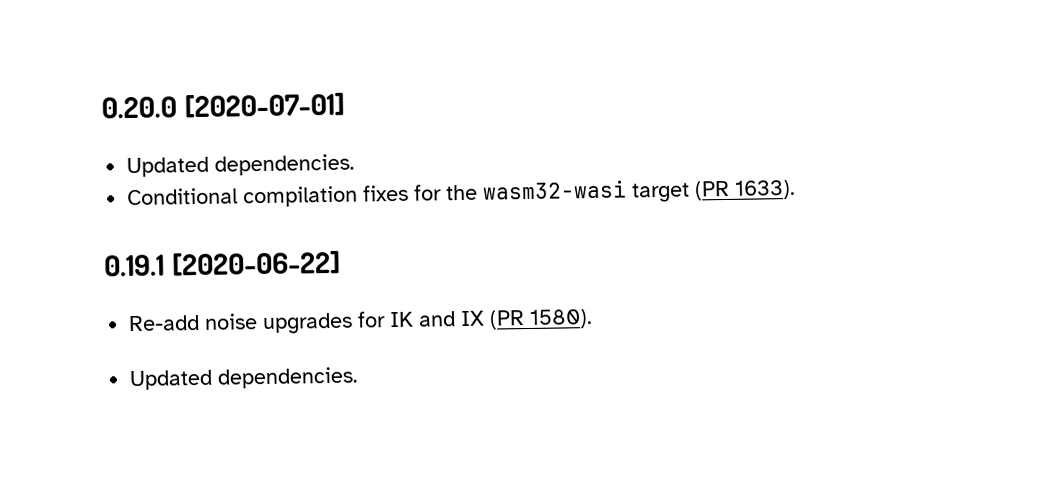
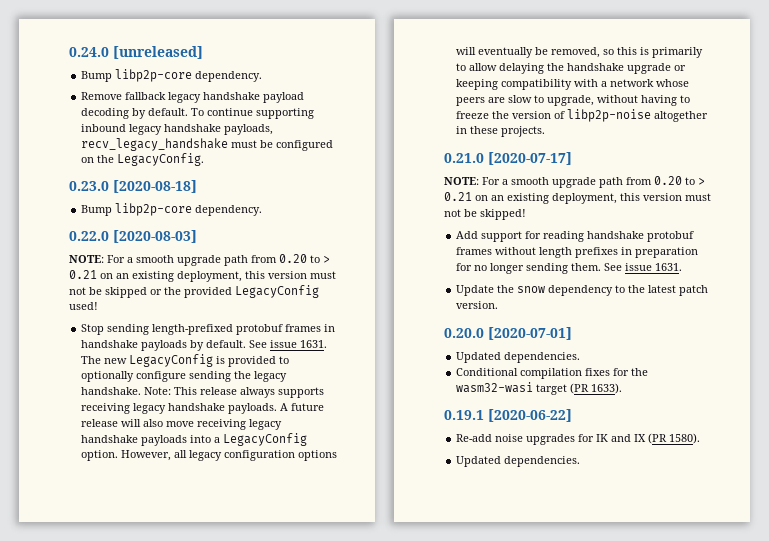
(101, 107) none -> [69,46,203,59] [81,69,263,82] [81,92,305,103] [81,108,315,119] [81,124,274,135] [81,138,334,151] [81,153,205,166] [69,180,197,193] [81,203,263,216] [69,230,197,243] [69,254,330,266] [69,270,336,282] [69,285,319,298] [69,302,98,310] [81,324,336,335] [81,340,328,351] [81,354,290,367] [81,371,288,382] [81,387,325,398] [81,403,325,414] [81,419,283,430] [81,433,308,446] [81,450,338,461] [456,47,704,58] [456,63,687,74] [456,79,690,90] [456,95,691,106] [456,109,709,122] [456,126,546,137] [444,152,572,165] [444,176,705,188] [444,192,711,204] [444,209,526,220] [456,231,695,242] [456,247,699,258] [456,263,683,274] [456,285,709,296] [456,301,499,309] 0.24.0 [unreleased] // Bump libp2p-core dependency. // Remove fallback legacy handshake payload decoding by default. To continue supporting inbound legacy handshake payloads, recv_legacy_handshake must be configured on the LegacyConfig. // 0.23.0 [2020-08-18] // Bump libp2p-core dependency. // 0.22.0 [2020-08-03] // NOTE: For a smooth upgrade path from 0.20 to > 0.21 on an existing deployment, this version must not be skipped or the provided LegacyConfig used! // Stop sending length-prefixed protobuf frames in handshake payloads by default. See issue 1631. The new LegacyConfig is provided to optionally configure sending the legacy handshake. Note: This release always supports receiving legacy handshake payloads. A future release will also move receiving legacy handshake payloads into a LegacyConfig option. However, all legacy configuration options will eventually be removed, so this is primarily to allow delaying the handshake upgrade or keeping compatibility with a network whose peers are slow to upgrade, without having to freeze the version of libp2p-noise altogether in these projects. // 0.21.0 [2020-07-17] // NOTE: For a smooth upgrade path from 0.20 to > 0.21 on an existing deployment, this version must not be skipped! // Add support for reading handshake protobuf frames without length prefixes in preparation for no longer sending them. See issue 1631. // Update the snow dependency to the latest patch version. //

